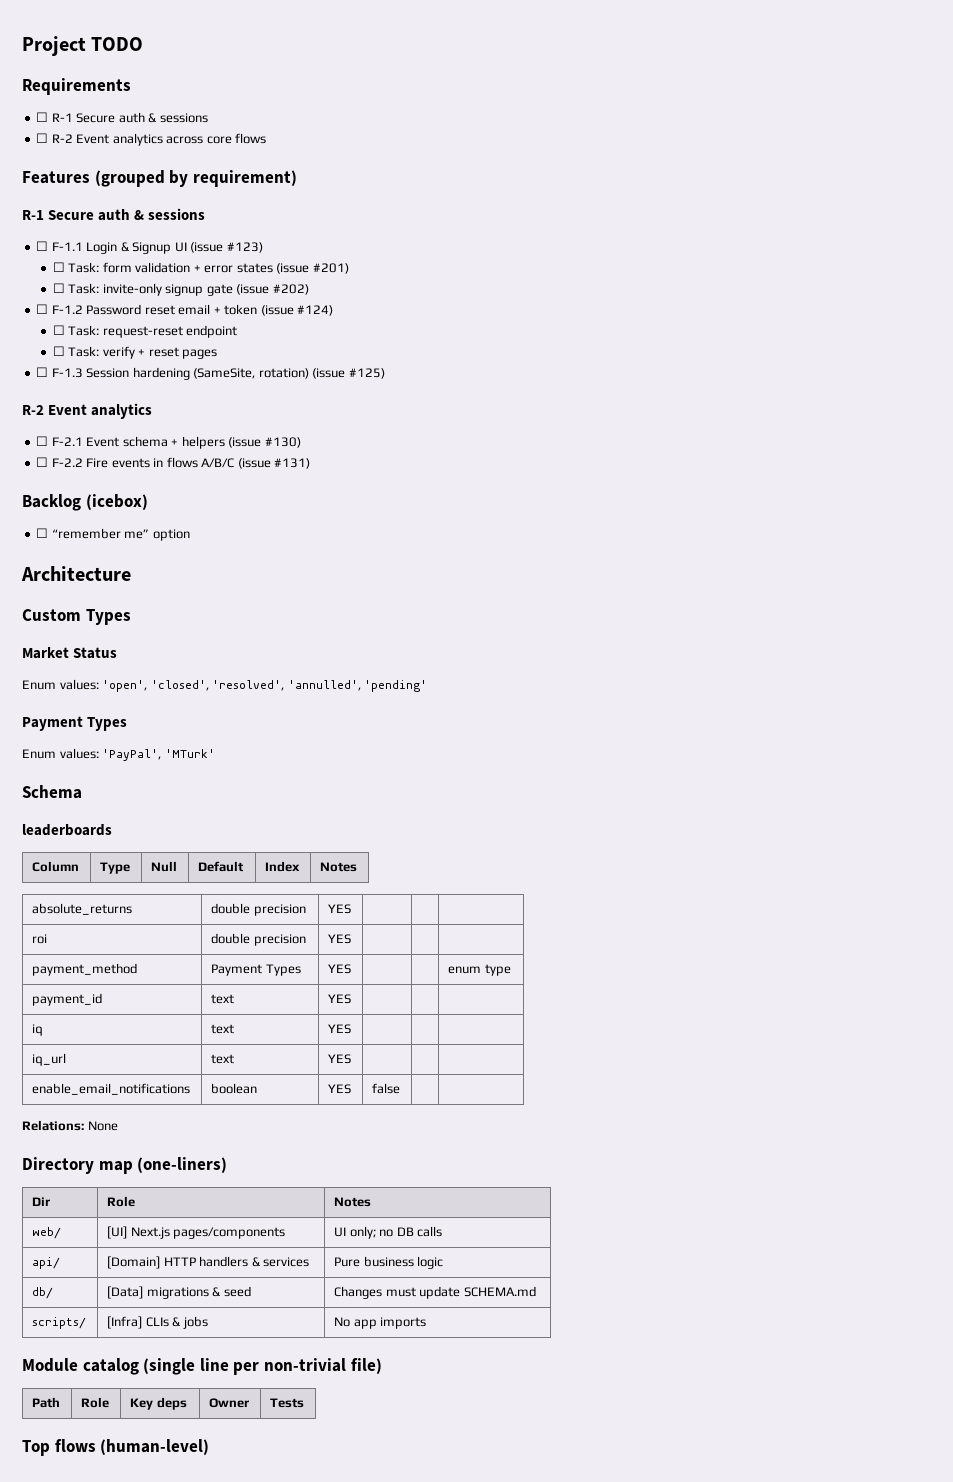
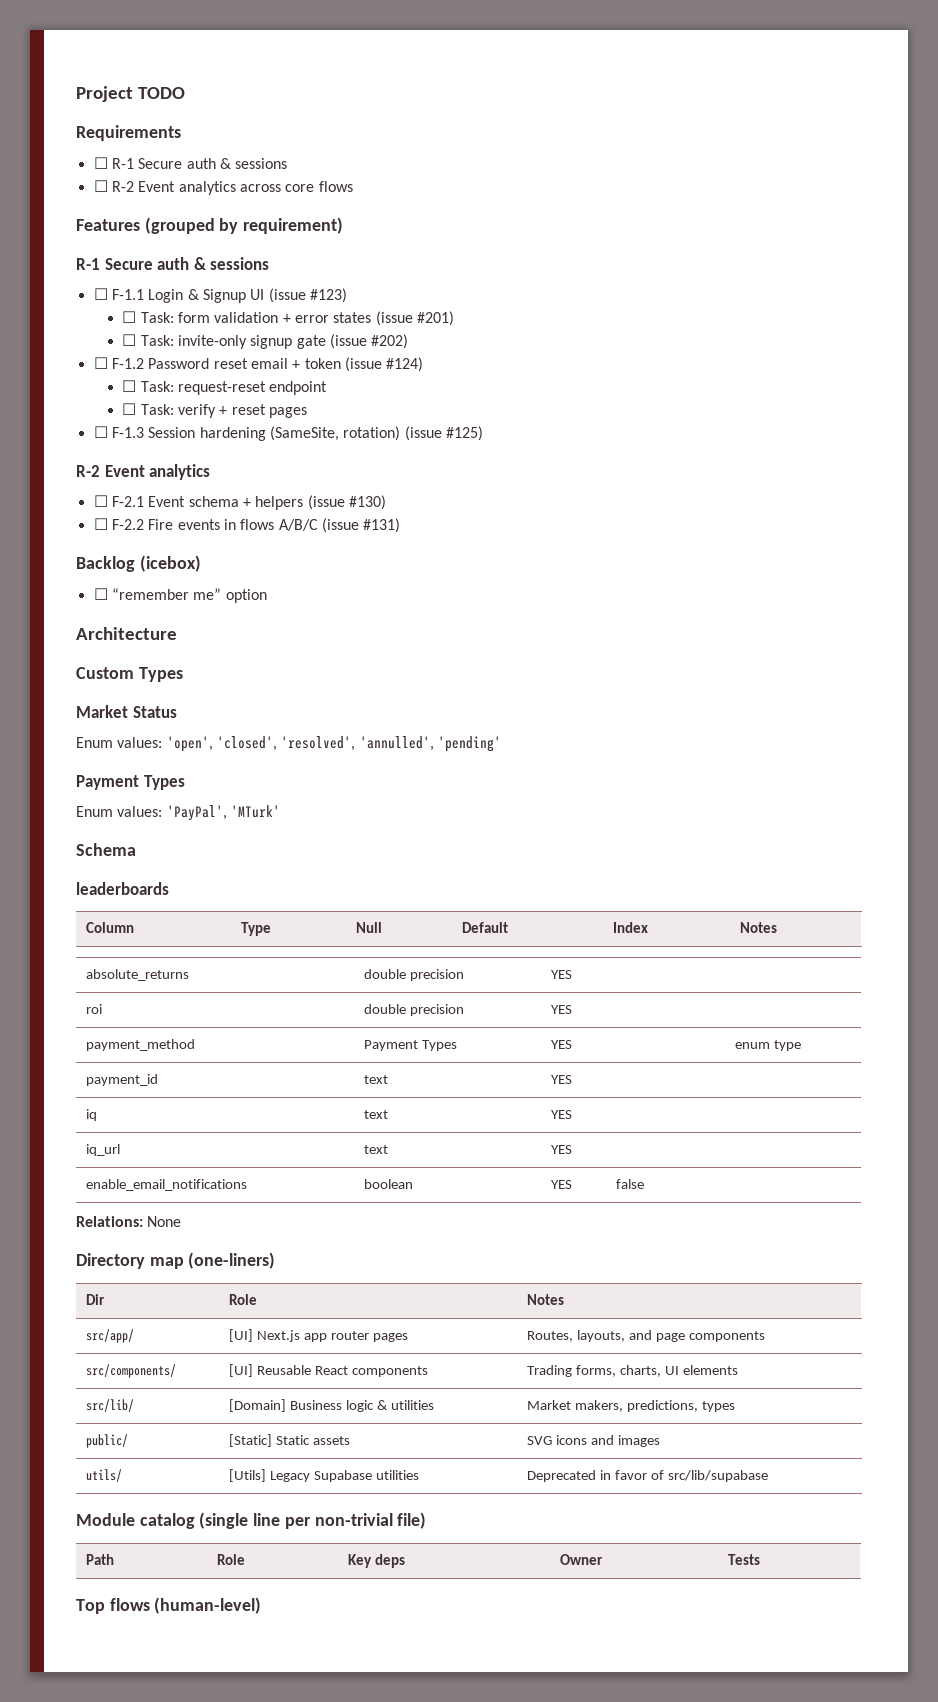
[32,1227,62,1239] web/ -> [86,1329,135,1343] src/app/
[173,1227,286,1239] [334,1226,443,1239] [32,1257,61,1269] [107,1256,310,1269] [334,1256,444,1269] [32,1287,54,1299] [107,1286,251,1299] [334,1286,536,1299] [32,1317,87,1329] [107,1316,208,1329] [334,1317,427,1329] pages/components | UI only; no DB calls // api/ | [Domain] HTTP handlers & services | Pure business logic // db/ | [Data] migrations & seed | Changes must update SCHEMA.md // scripts/ | [Infra] CLIs & jobs | No app imports -> [304,1331,408,1342] [527,1330,765,1342] [86,1364,177,1378] [229,1364,428,1377] [527,1365,738,1377] [86,1399,135,1412] [229,1399,434,1412] [527,1400,735,1412] [86,1434,129,1448] [229,1434,351,1447] [527,1435,660,1447] [86,1469,123,1482] [229,1469,419,1482] [527,1470,768,1482] app router pages | Routes, layouts, and page components // src/components/ | [UI] Reusable React components | Trading forms, charts, UI elements // src/lib/ | [Domain] Business logic & utilities | Market makers, predictions, types // public/ | [Static] Static assets | SVG icons and images // utils/ | [Utils] Legacy Supabase utilities | Deprecated in favor of src/lib/supabase

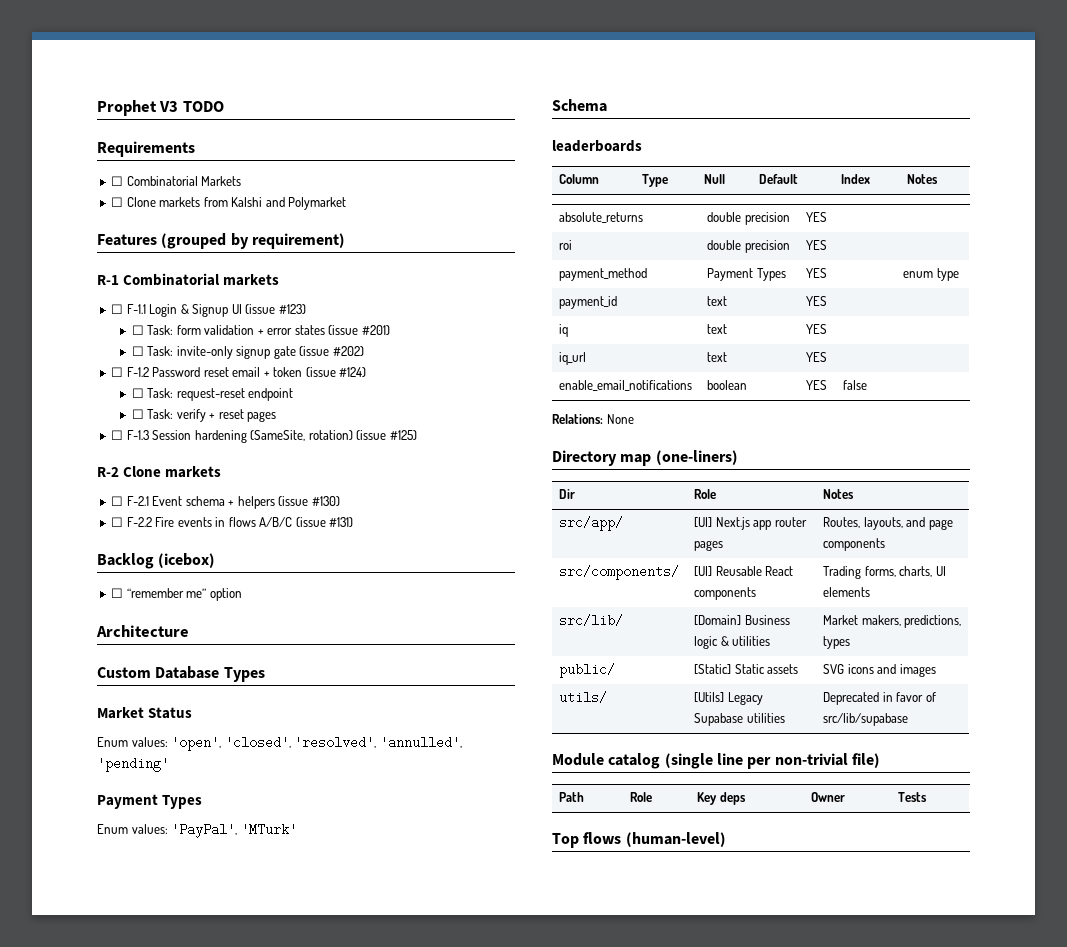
[76,86,133,102] Project -> [97,100,179,116] Prophet V3
[111,158,288,169] [93,180,353,195] R-1 Secure auth & sessions // ☐ R-2 Event analytics across core flows -> [126,176,242,186] [111,197,347,210] Combinatorial Markets // ☐ Clone markets from Kalshi and Polymarket
[104,257,270,270] Secure auth & sessions -> [123,273,280,286] Combinatorial markets
[104,464,211,480] Event analytics -> [123,466,222,478] Clone markets
(134, 673) none -> [155,666,220,679] Database

